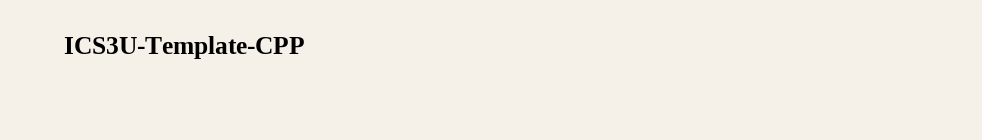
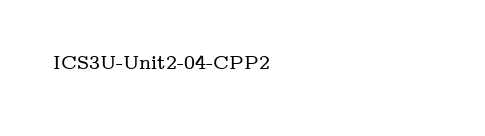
[64,36,305,59] ICS3U-Template-CPP -> [53,54,270,69] ICS3U-Unit2-04-CPP2

